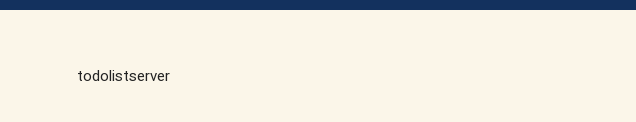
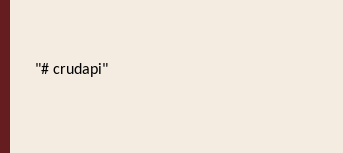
[77,70,170,81] todolistserver -> [35,63,109,77] "# crudapi"

